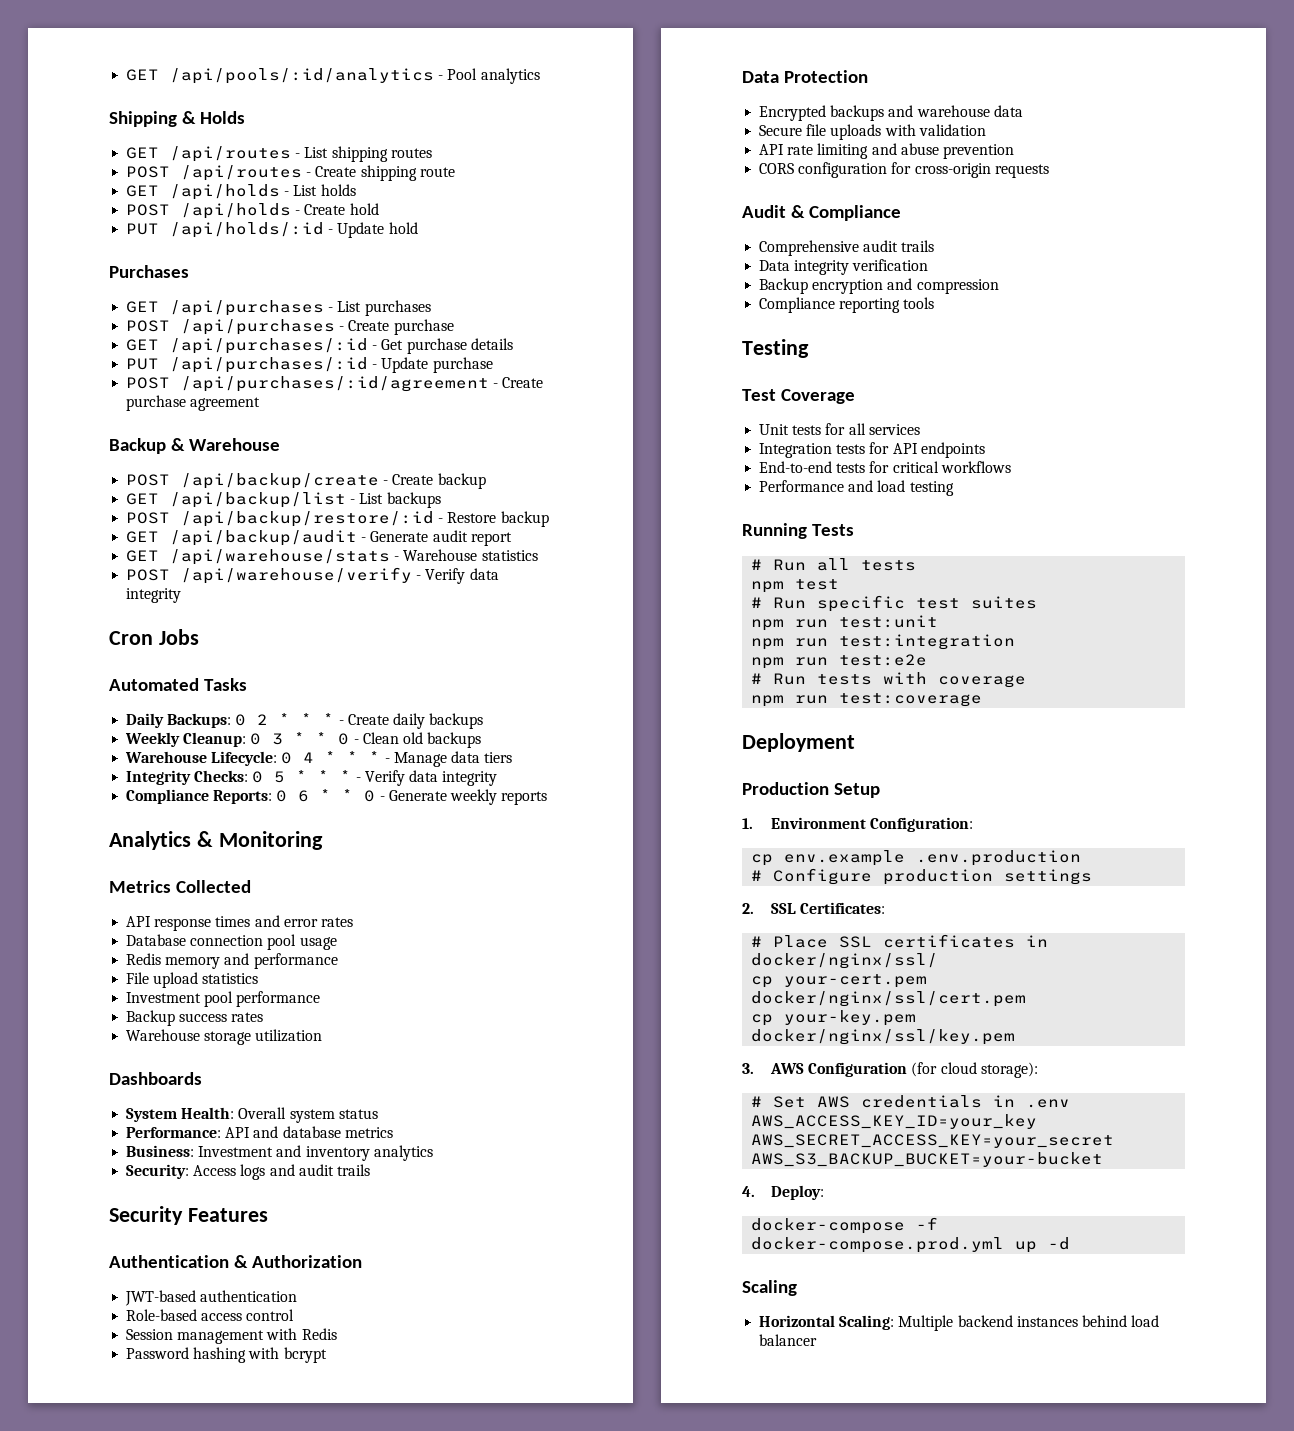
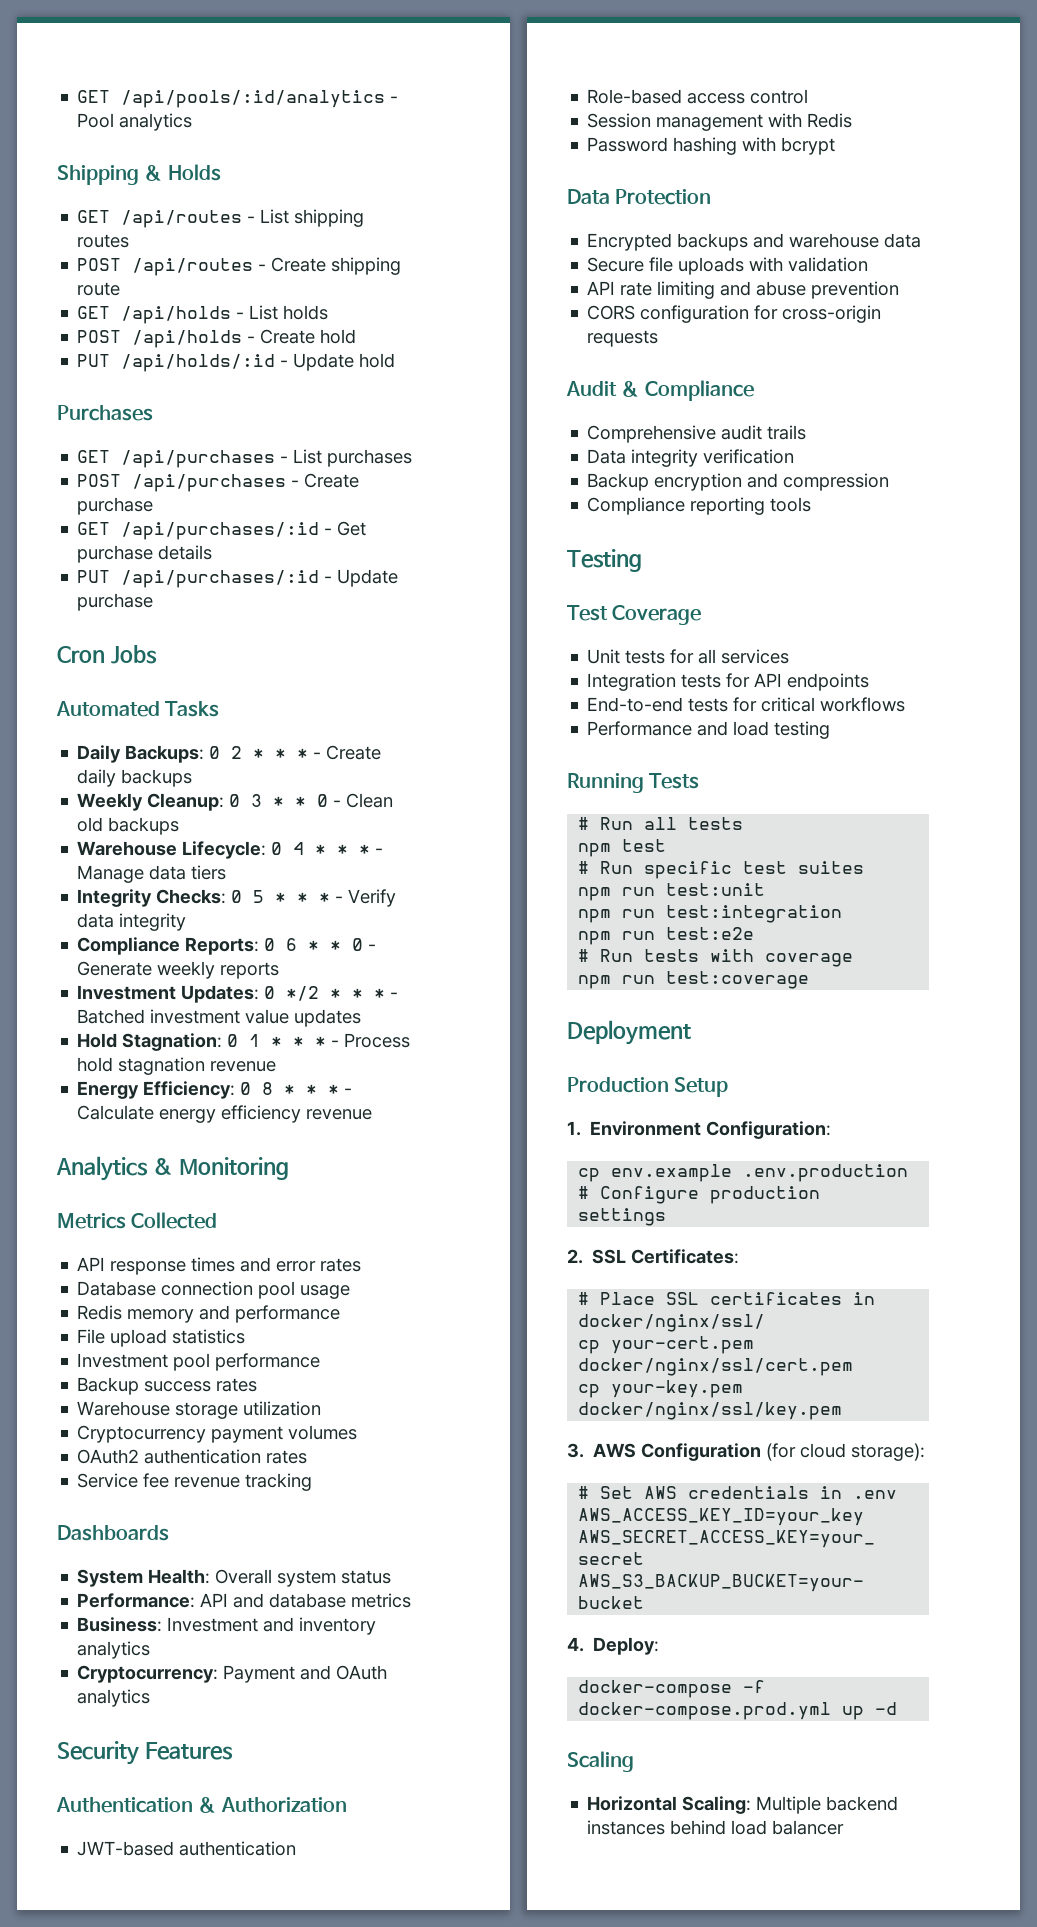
[126,376,544,392] [126,395,261,411] [109,438,281,454] [126,473,486,489] [126,492,441,508] [126,511,549,527] [126,530,512,546] [126,549,538,565] [126,567,499,584] [126,588,182,603] // POST /api/purchases/:id/agreement - Create purchase agreement // Backup & Warehouse // POST /api/backup/create - Create backup // GET /api/backup/list - List backups // POST /api/backup/restore/:id - Restore backup // GET /api/backup/audit - Generate audit report // GET /api/warehouse/stats - Warehouse statistics // POST /api/warehouse/verify - Verify data integrity -> (154, 602) none
(548, 798) none -> [77,985,399,1003] [77,1009,362,1027] [77,1033,411,1051] [77,1057,277,1075] [77,1081,353,1099] [77,1105,373,1123] // Investment Updates: 0 */2 * * * - Batched investment value updates // Hold Stagnation: 0 1 * * * - Process hold stagnation revenue // Energy Efficiency: 0 8 * * * - Calculate energy efficiency revenue
(323, 1035) none -> [77,1425,358,1443] [77,1449,308,1464] [77,1473,313,1491] // Cryptocurrency payment volumes // OAuth2 authentication rates // Service fee revenue tracking
[126,1164,370,1180] Security: Access logs and audit trails -> [77,1665,388,1683] [77,1689,151,1707] Cryptocurrency: Payment and OAuth analytics

